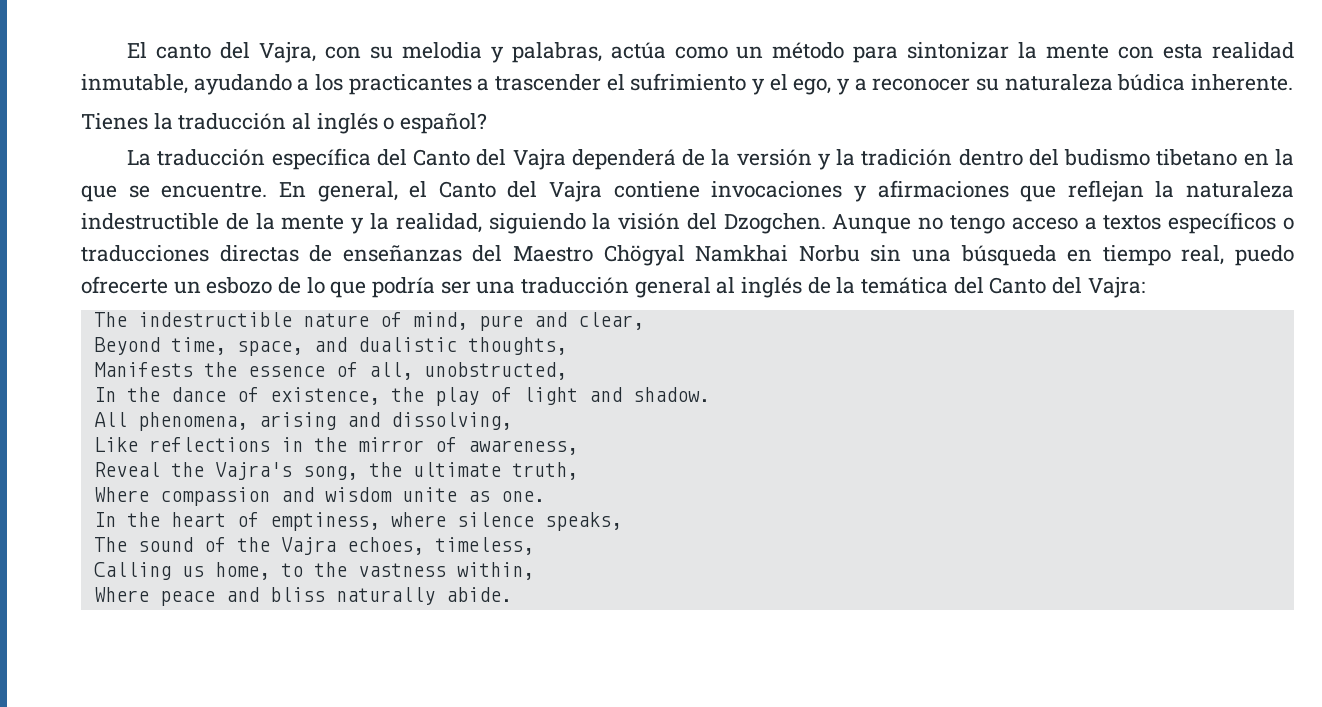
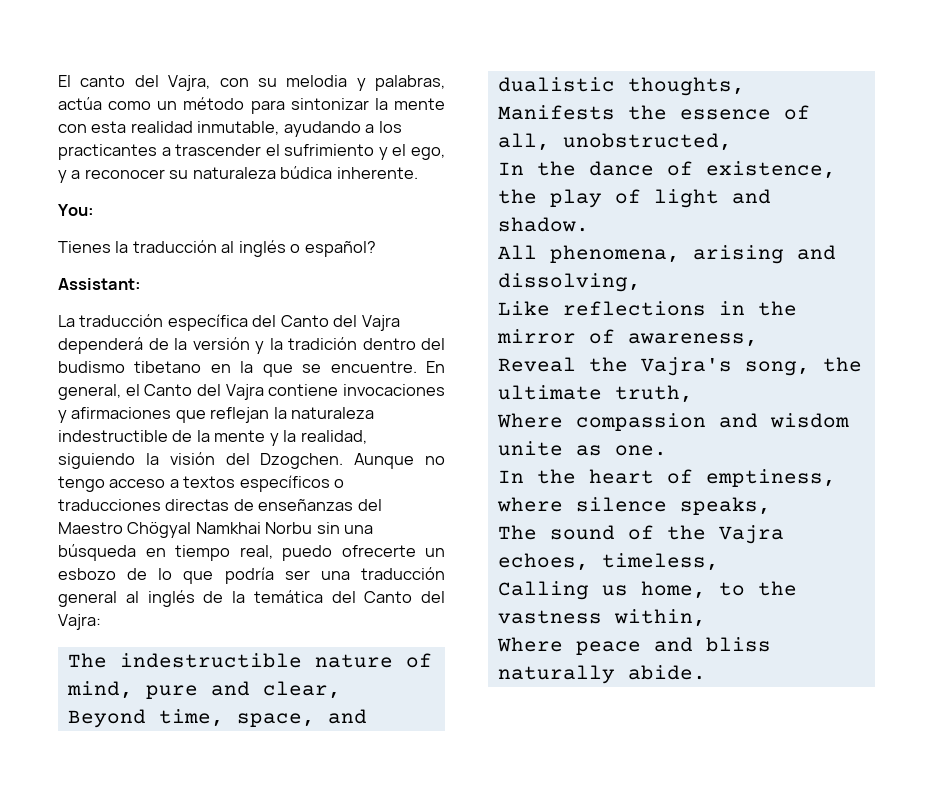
(1294, 82) none -> [58,204,94,216] // You:
(488, 123) none -> [58,278,141,290] // Assistant:

